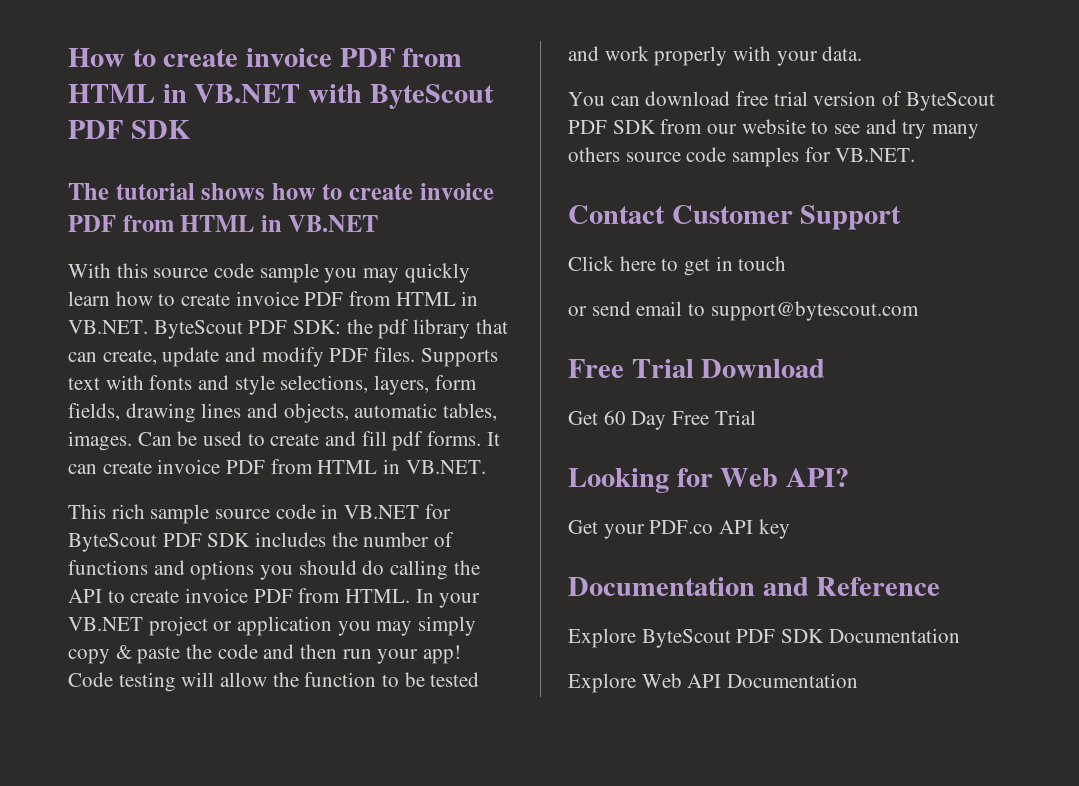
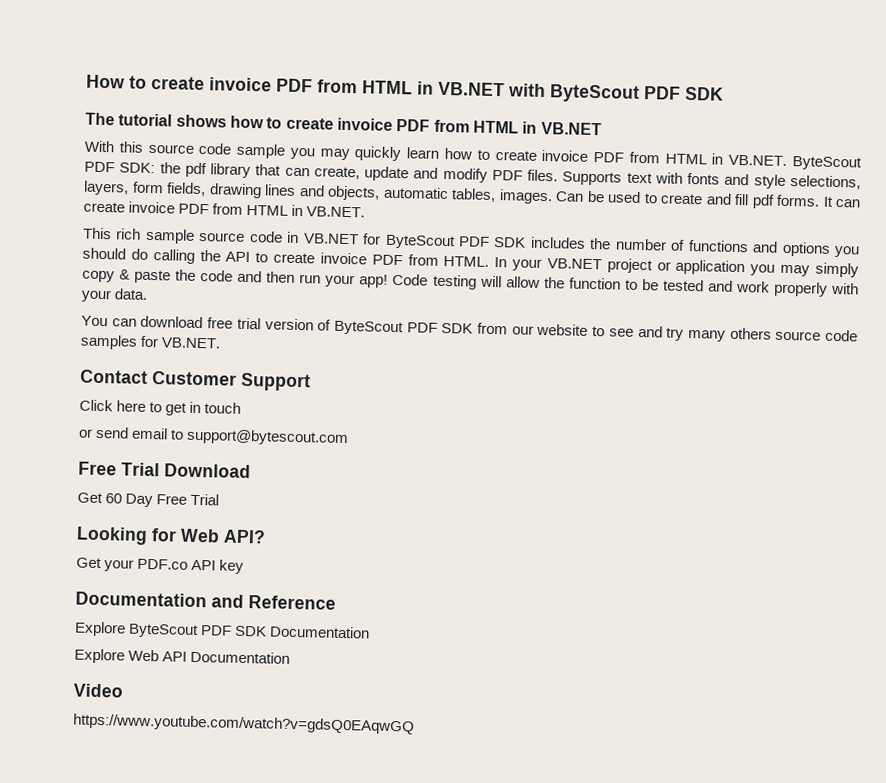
(859, 680) none -> [73,683,123,698] [73,713,415,735] // Video // https://www.youtube.com/watch?v=gdsQ0EAqwGQ

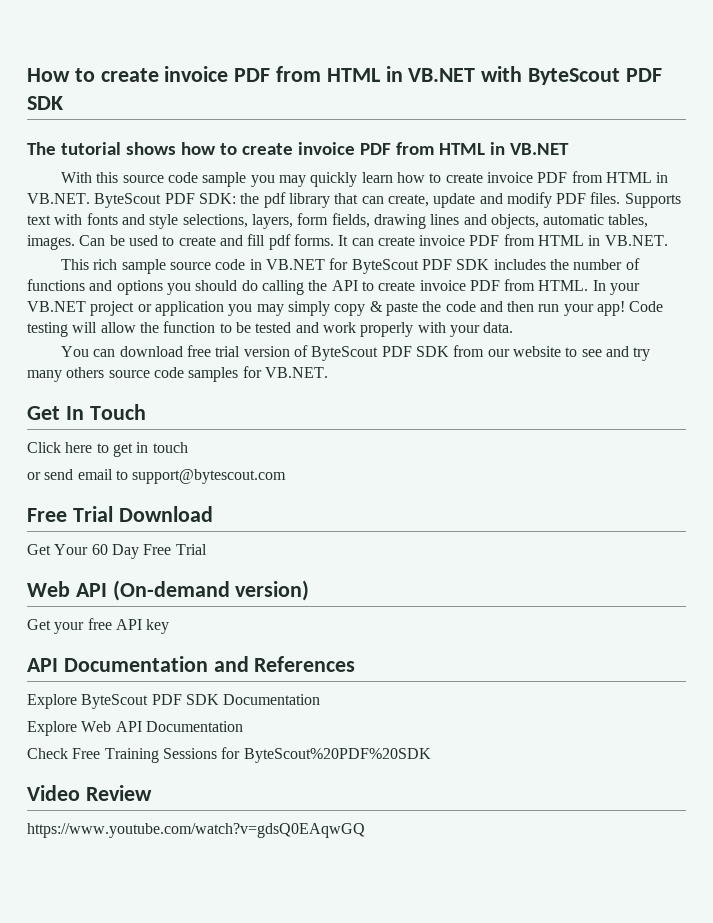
[80,369,311,392] Contact Customer Support -> [27,404,146,420] Get In Touch
(103, 498) none -> [54,544,89,555] Your
[76,526,266,545] Looking for Web API? -> [27,580,310,601] Web API (On-demand version)
[137,558,189,570] PDF.co -> [87,618,112,630] free
(245, 566) none -> [27,658,58,672] API
[248,595,336,610] Reference -> [254,656,356,672] References
(291, 657) none -> [27,747,431,763] // Check Free Training Sessions for ByteScout%20PDF%20SDK
(123, 690) none -> [85,785,152,801] Review

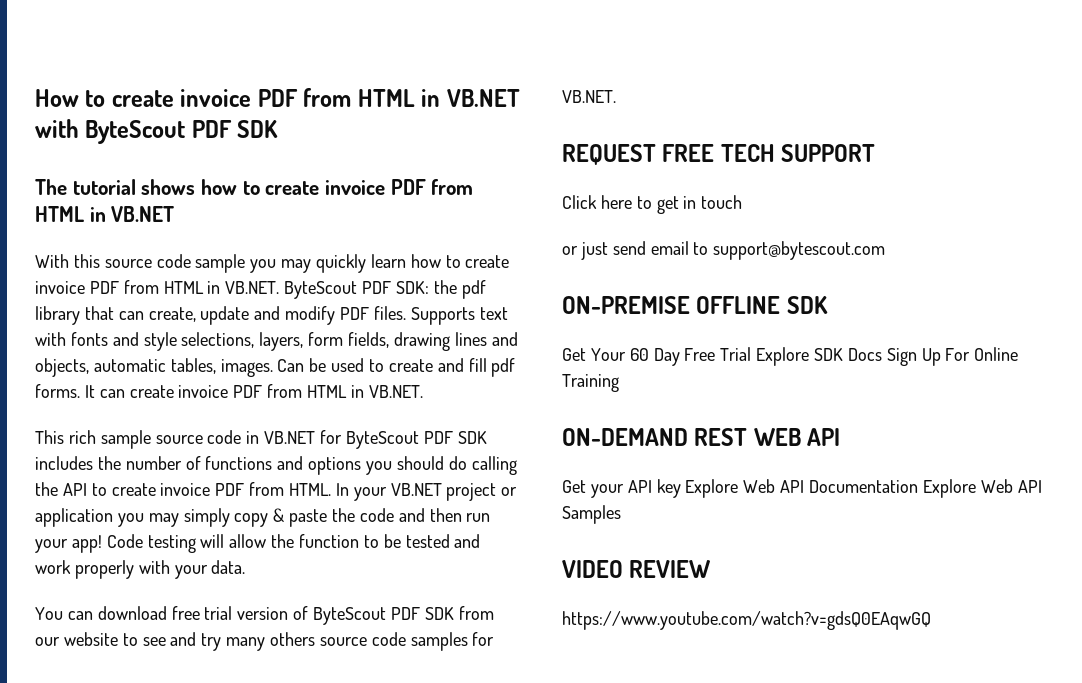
[27,404,146,420] Get In Touch -> [562,144,876,165] REQUEST FREE TECH SUPPORT
(41, 476) none -> [580,242,608,260] just
[27,506,213,522] Free Trial Download -> [562,296,828,314] ON-PREMISE OFFLINE SDK
[27,580,310,601] // Web API (On-demand version) -> [756,347,1019,366] [562,374,619,392] [562,428,841,446] Explore SDK Docs Sign Up For Online Training // ON-DEMAND REST WEB API
[87,618,112,630] free -> (624, 491) none
[27,656,356,672] [27,694,321,709] [27,721,243,736] [27,747,431,763] [27,785,152,801] // API Documentation and References // Explore ByteScout PDF SDK Documentation // Explore Web API Documentation // Check Free Training Sessions for ByteScout%20PDF%20SDK // Video Review -> [685,479,1042,498] [562,505,621,524] [562,560,711,578] Explore Web API Documentation Explore Web API Samples // VIDEO REVIEW

